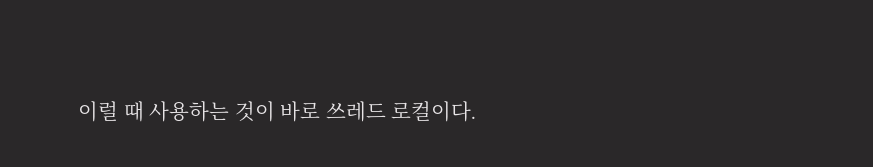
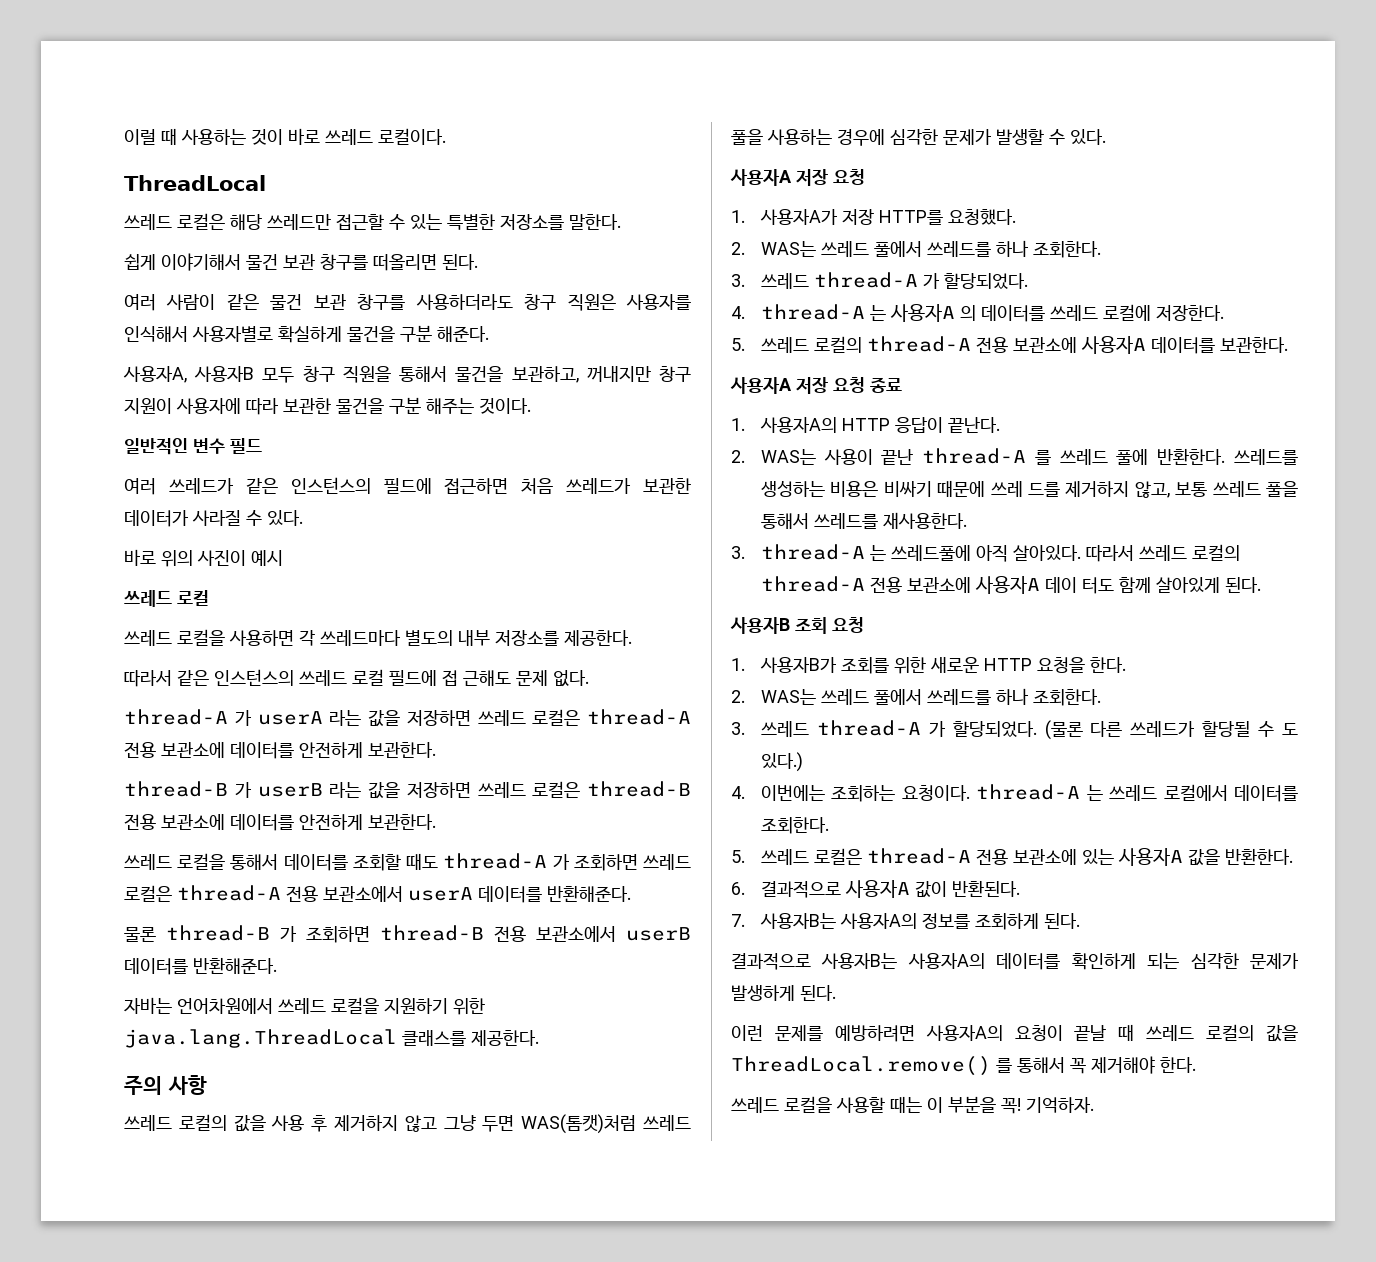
(477, 111) none -> [124,175,266,191] [124,213,621,230] [124,253,478,271] [124,294,692,311] [124,325,489,343] [123,366,691,383] [124,397,531,415] [124,438,262,455] [124,477,691,495] [124,510,303,527] [124,549,283,567] [124,590,209,607] [124,629,632,646] [124,669,589,687] [124,709,691,727] [124,742,436,759] [124,781,691,799] [124,814,436,831] [124,853,691,871] [124,885,631,903] [124,925,691,943] [124,957,277,975] [124,997,485,1015] [124,1029,539,1048] [124,1075,207,1095] [124,1114,691,1134] [731,129,1106,146] [730,169,865,186] [731,209,1016,225] [731,240,1101,258] [731,272,1028,290] [731,304,1224,322] [731,336,1288,354] [730,377,902,394] [731,417,1000,433] [731,448,1298,465] [760,480,1298,498] [760,512,967,529] [731,544,1240,562] [760,576,1261,594] [730,617,864,634] [731,657,1126,674] [731,688,1101,706] [731,720,1298,740] [760,752,803,772] [731,784,1298,802] [760,817,829,834] [731,848,1293,866] [731,880,1020,898] [731,913,1080,930] [731,953,1299,970] [731,985,836,1001] [731,1024,1298,1042] [731,1056,1196,1076] [731,1096,1094,1114] // ThreadLocal // 쓰레드 로컬은 해당 쓰레드만 접근할 수 있는 특별한 저장소를 말한다. // 쉽게 이야기해서 물건 보관 창구를 떠올리면 된다. // 여러 사람이 같은 물건 보관 창구를 사용하더라도 창구 직원은 사용자를 인식해서 사용자별로 확실하게 물건을 구분 해준다. // 사용자A, 사용자B 모두 창구 직원을 통해서 물건을 보관하고, 꺼내지만 창구 지원이 사용자에 따라 보관한 물건을 구분 해주는 것이다. // 일반적인 변수 필드 // 여러 쓰레드가 같은 인스턴스의 필드에 접근하면 처음 쓰레드가 보관한 데이터가 사라질 수 있다. // 바로 위의 사진이 예시 // 쓰레드 로컬 // 쓰레드 로컬을 사용하면 각 쓰레드마다 별도의 내부 저장소를 제공한다. // 따라서 같은 인스턴스의 쓰레드 로컬 필드에 접 근해도 문제 없다. // thread-A 가 userA 라는 값을 저장하면 쓰레드 로컬은 thread-A 전용 보관소에 데이터를 안전하게 보관한다. // thread-B 가 userB 라는 값을 저장하면 쓰레드 로컬은 thread-B 전용 보관소에 데이터를 안전하게 보관한다. // 쓰레드 로컬을 통해서 데이터를 조회할 때도 thread-A 가 조회하면 쓰레드 로컬은 thread-A 전용 보관소에서 userA 데이터를 반환해준다. // 물론 thread-B 가 조회하면 thread-B 전용 보관소에서 userB 데이터를 반환해준다. // 자바는 언어차원에서 쓰레드 로컬을 지원하기 위한 java.lang.ThreadLocal 클래스를 제공한다. // 주의 사항 // 쓰레드 로컬의 값을 사용 후 제거하지 않고 그냥 두면 WAS(톰캣)처럼 쓰레드 풀을 사용하는 경우에 심각한 문제가 발생할 수 있다. // 사용자A 저장 요청 // 1. 사용자A가 저장 HTTP를 요청했다. // 2. WAS는 쓰레드 풀에서 쓰레드를 하나 조회한다. // 3. 쓰레드 thread-A 가 할당되었다. // 4. thread-A 는 사용자A 의 데이터를 쓰레드 로컬에 저장한다. // 5. 쓰레드 로컬의 thread-A 전용 보관소에 사용자A 데이터를 보관한다. // 사용자A 저장 요청 종료 // 1. 사용자A의 HTTP 응답이 끝난다. // 2. WAS는 사용이 끝난 thread-A 를 쓰레드 풀에 반환한다. 쓰레드를 생성하는 비용은 비싸기 때문에 쓰레 드를 제거하지 않고, 보통 쓰레드 풀을 통해서 쓰레드를 재사용한다. // 3. thread-A 는 쓰레드풀에 아직 살아있다. 따라서 쓰레드 로컬의 thread-A 전용 보관소에 사용자A 데이 터도 함께 살아있게 된다. // 사용자B 조회 요청 // 1. 사용자B가 조회를 위한 새로운 HTTP 요청을 한다. // 2. WAS는 쓰레드 풀에서 쓰레드를 하나 조회한다. // 3. 쓰레드 thread-A 가 할당되었다. (물론 다른 쓰레드가 할당될 수 도 있다.) // 4. 이번에는 조회하는 요청이다. thread-A 는 쓰레드 로컬에서 데이터를 조회한다. // 5. 쓰레드 로컬은 thread-A 전용 보관소에 있는 사용자A 값을 반환한다. // 6. 결과적으로 사용자A 값이 반환된다. // 7. 사용자B는 사용자A의 정보를 조회하게 된다. // 결과적으로 사용자B는 사용자A의 데이터를 확인하게 되는 심각한 문제가 발생하게 된다. // 이런 문제를 예방하려면 사용자A의 요청이 끝날 때 쓰레드 로컬의 값을 ThreadLocal.remove() 를 통해서 꼭 제거해야 한다. // 쓰레드 로컬을 사용할 때는 이 부분을 꼭! 기억하자.

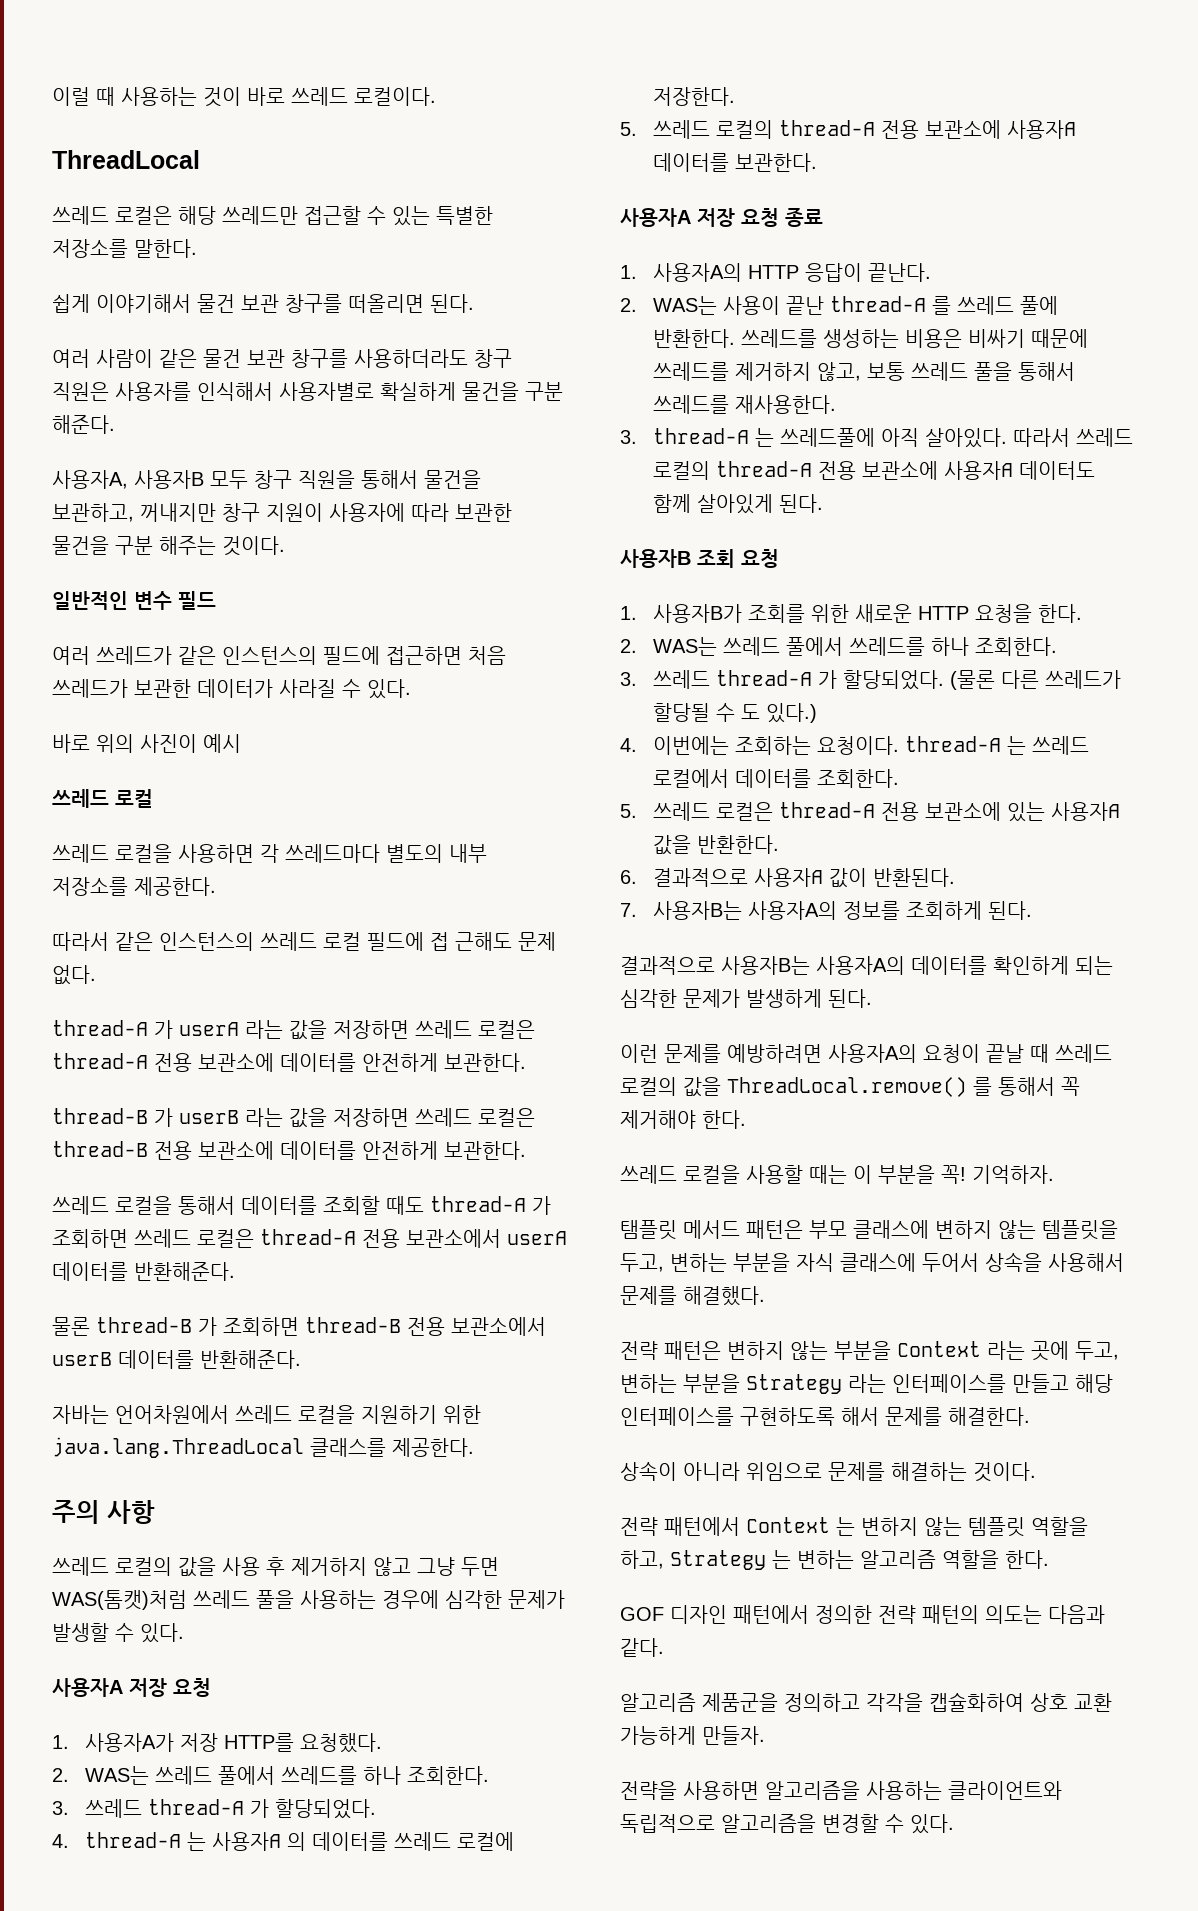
[990,481,1060,497] 쓰레 드를 -> [653,362,730,381] 쓰레드를
[1044,577,1114,594] 데이 터도 -> [1019,461,1096,480] 데이터도
(1094, 1105) none -> [620,1220,1118,1240] [620,1252,1124,1272] [620,1286,765,1306] [620,1341,1119,1361] [620,1374,1113,1394] [620,1407,1030,1426] [620,1461,1036,1482] [620,1517,1088,1537] [620,1550,1049,1570] [620,1605,1105,1624] [620,1638,664,1657] [620,1692,1112,1712] [620,1726,765,1745] [620,1781,1062,1800] [620,1814,954,1834] // 탬플릿 메서드 패턴은 부모 클래스에 변하지 않는 템플릿을 두고, 변하는 부분을 자식 클래스에 두어서 상속을 사용해서 문제를 해결했다. // 전략 패턴은 변하지 않는 부분을 Context 라는 곳에 두고, 변하는 부분을 Strategy 라는 인터페이스를 만들고 해당 인터페이스를 구현하도록 해서 문제를 해결한다. // 상속이 아니라 위임으로 문제를 해결하는 것이다. // 전략 패턴에서 Context 는 변하지 않는 템플릿 역할을 하고, Strategy 는 변하는 알고리즘 역할을 한다. // GOF 디자인 패턴에서 정의한 전략 패턴의 의도는 다음과 같다. // 알고리즘 제품군을 정의하고 각각을 캡슐화하여 상호 교환 가능하게 만들자. // 전략을 사용하면 알고리즘을 사용하는 클라이언트와 독립적으로 알고리즘을 변경할 수 있다.

